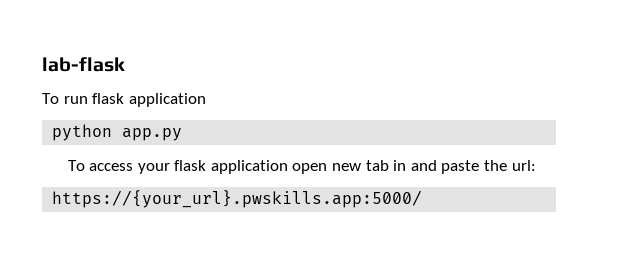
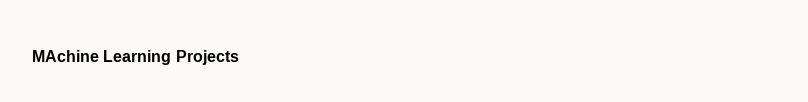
[42,57,125,72] [42,93,206,107] [52,124,183,141] [67,160,536,174] [52,190,423,208] lab-flask // To run flask application // python app.py // To access your flask application open new tab in and paste the url: // https://{your_url}.pwskills.app:5000/ -> [32,50,239,65] MAchine Learning Projects

